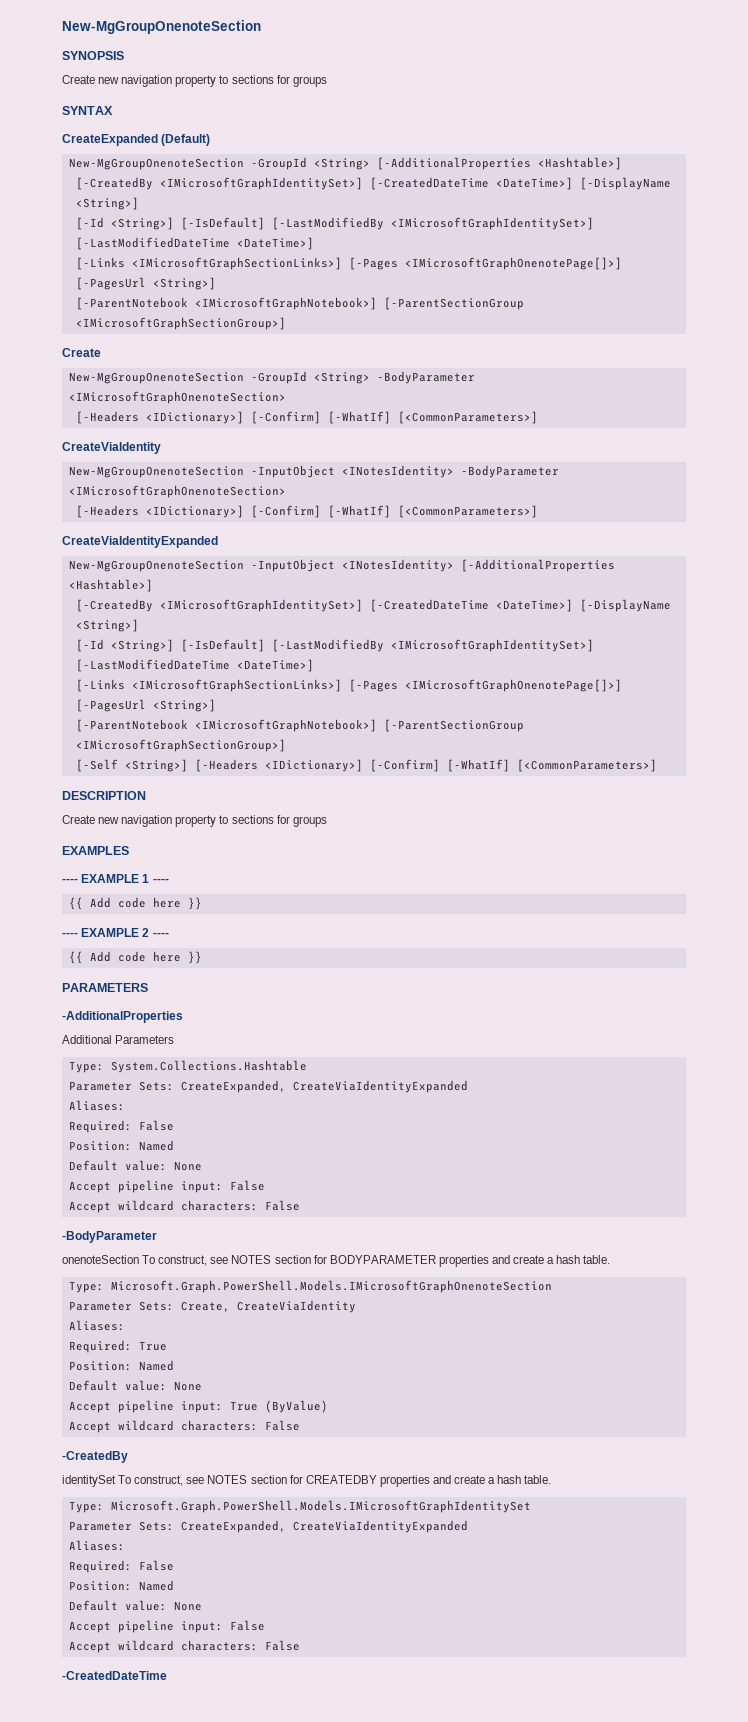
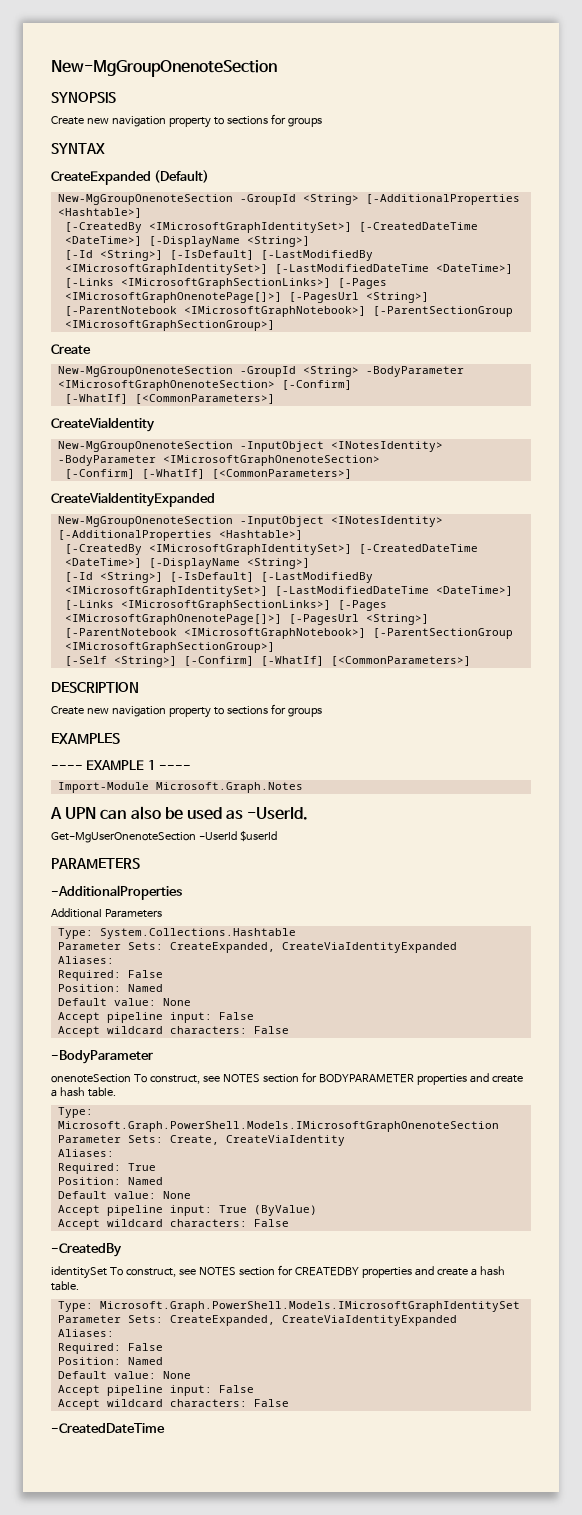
[75,411,321,424] // [-Headers <IDictionary>] [-Confirm] -> [281,380,352,390] [-Confirm] //
[75,505,244,518] [-Headers <IDictionary>] -> (380, 460) none
[194,759,363,772] [-Headers <IDictionary>] -> (177, 661) none
[68,897,202,910] [62,928,169,937] [68,951,202,964] {{ Add code here }} // ---- EXAMPLE 2 ---- // {{ Add code here }} -> [57,782,303,793] [50,806,309,820] [51,831,277,843] Import-Module Microsoft.Graph.Notes // A UPN can also be used as -UserId. // Get-MgUserOnenoteSection -UserId $userId

